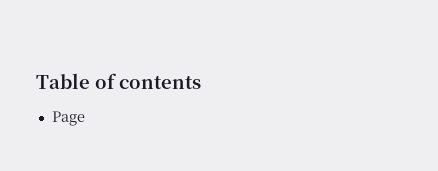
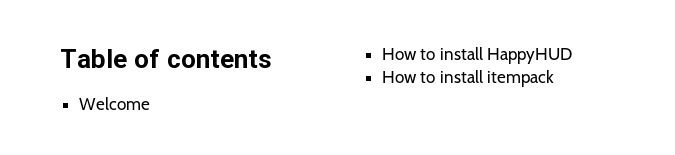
[51,111,85,126] Page -> [78,97,150,110] [381,47,573,64] [381,70,555,87] Welcome // How to install HappyHUD // How to install itempack

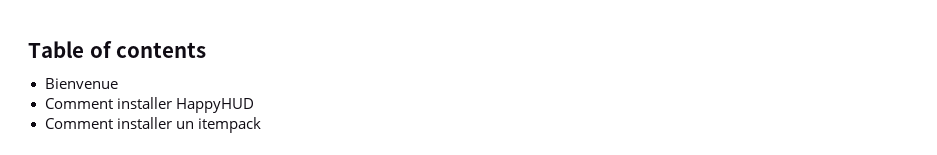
[78,97,150,110] [381,47,573,64] [381,70,483,83] Welcome // How to install HappyHUD // How to install -> [44,78,118,89] [44,97,254,113] [44,117,194,129] Bienvenue // Comment installer HappyHUD // Comment installer un

